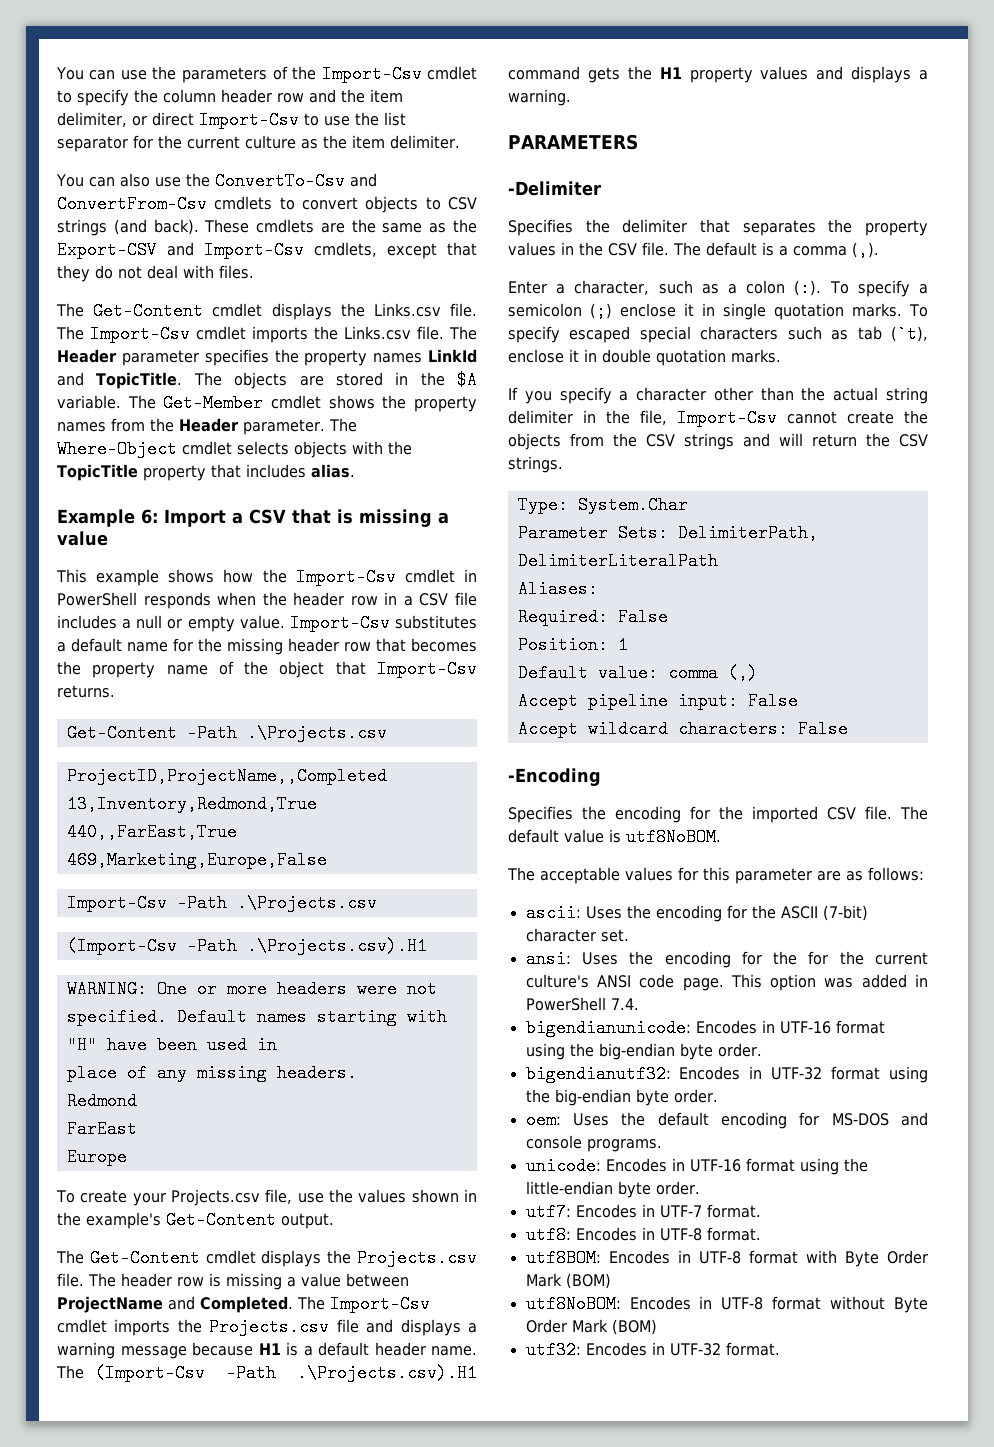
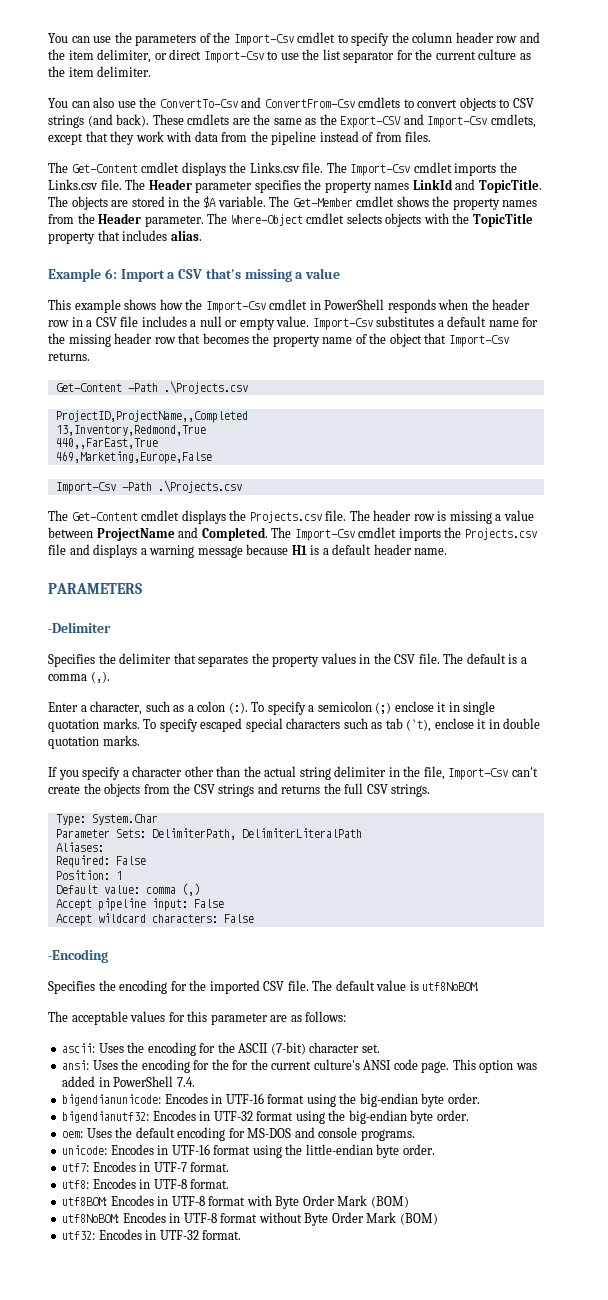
[95,265,214,279] do not deal with -> [135,131,402,145] work with data from the pipeline instead of from
[292,509,353,524] that is -> [205,268,241,279] that's
[66,937,427,955] [66,980,437,998] [66,1008,447,1026] [66,1036,277,1054] [66,1064,357,1082] [66,1092,137,1110] [66,1120,137,1138] [66,1148,127,1166] [56,1189,477,1206] [57,1211,334,1229] // (Import-Csv -Path .\Projects.csv).H1 // WARNING: One or more headers were not specified. Default names starting with "H" have been used in // place of any missing headers. // Redmond // FarEast // Europe // To create your Projects.csv file, use the values shown in the example's Get-Content output. -> (242, 486) none
[56,1364,477,1382] [508,66,928,83] [508,89,571,106] The (Import-Csv -Path .\Projects.csv).H1 command gets the H1 property values and displays a warning. -> (448, 551) none
[787,411,837,424] cannot -> [511,767,538,777] can't
[779,433,890,447] will return the -> [281,783,364,794] returns the full

